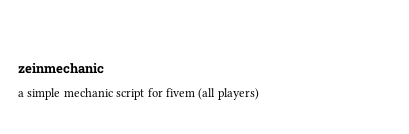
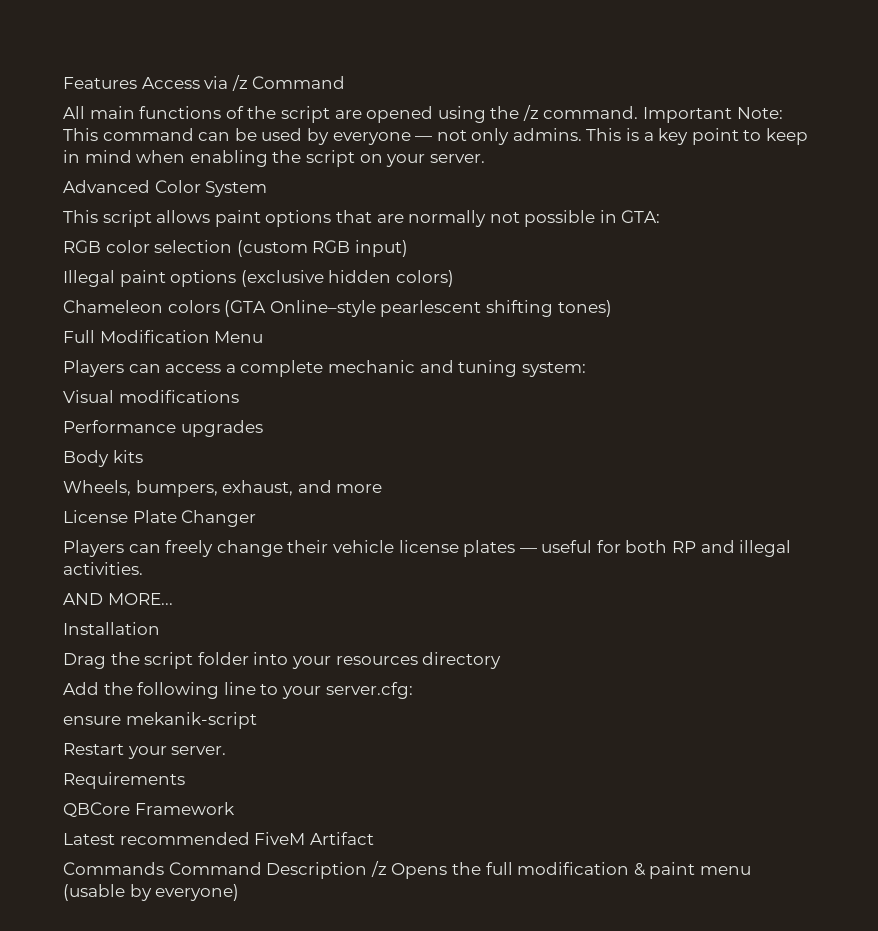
[18,63,104,74] [18,88,259,100] zeinmechanic // a simple mechanic script for fivem (all players) -> [63,75,346,91] [63,105,783,123] [63,128,809,145] [63,150,485,167] [63,180,268,197] [63,210,661,227] [63,240,408,257] [63,270,454,287] [63,300,612,317] [63,330,264,343] [63,360,586,377] [63,390,239,403] [63,420,263,437] [63,450,143,467] [63,480,383,497] [63,510,257,527] [63,540,792,557] [63,562,143,575] [63,593,173,605] [63,622,160,635] [63,652,502,669] [63,682,413,699] [63,712,257,729] [63,743,227,759] [63,772,185,789] [63,802,235,818] [63,832,374,845] [63,861,751,879] [63,884,240,901] Features Access via /z Command // All main functions of the script are opened using the /z command. Important Note: This command can be used by everyone — not only admins. This is a key point to keep in mind when enabling the script on your server. // Advanced Color System // This script allows paint options that are normally not possible in GTA: // RGB color selection (custom RGB input) // Illegal paint options (exclusive hidden colors) // Chameleon colors (GTA Online–style pearlescent shifting tones) // Full Modification Menu // Players can access a complete mechanic and tuning system: // Visual modifications // Performance upgrades // Body kits // Wheels, bumpers, exhaust, and more // License Plate Changer // Players can freely change their vehicle license plates — useful for both RP and illegal activities. // AND MORE... // Installation // Drag the script folder into your resources directory // Add the following line to your server.cfg: // ensure mekanik-script // Restart your server. // Requirements // QBCore Framework // Latest recommended FiveM Artifact // Commands Command Description /z Opens the full modification & paint menu (usable by everyone)

